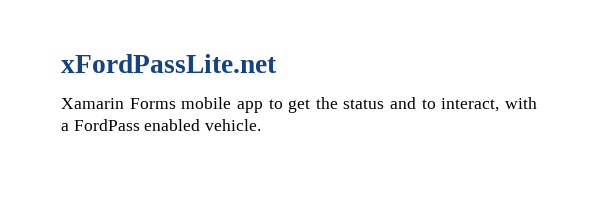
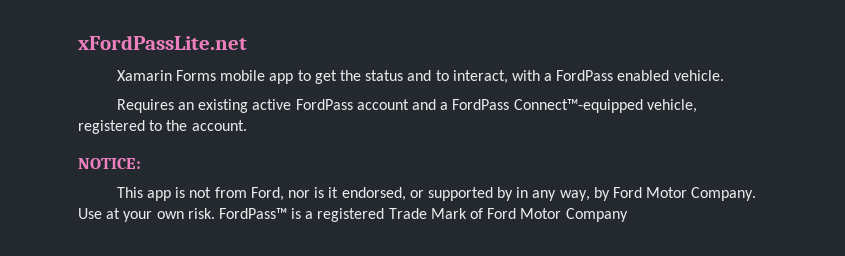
(262, 125) none -> [116,99,697,113] [78,120,247,134] [78,158,141,169] [116,187,757,201] [78,208,628,222] // Requires an existing active FordPass account and a FordPass Connect™-equipped vehicle, registered to the account. // NOTICE: // This app is not from Ford, nor is it endorsed, or supported by in any way, by Ford Motor Company. Use at your own risk. FordPass™ is a registered Trade Mark of Ford Motor Company

